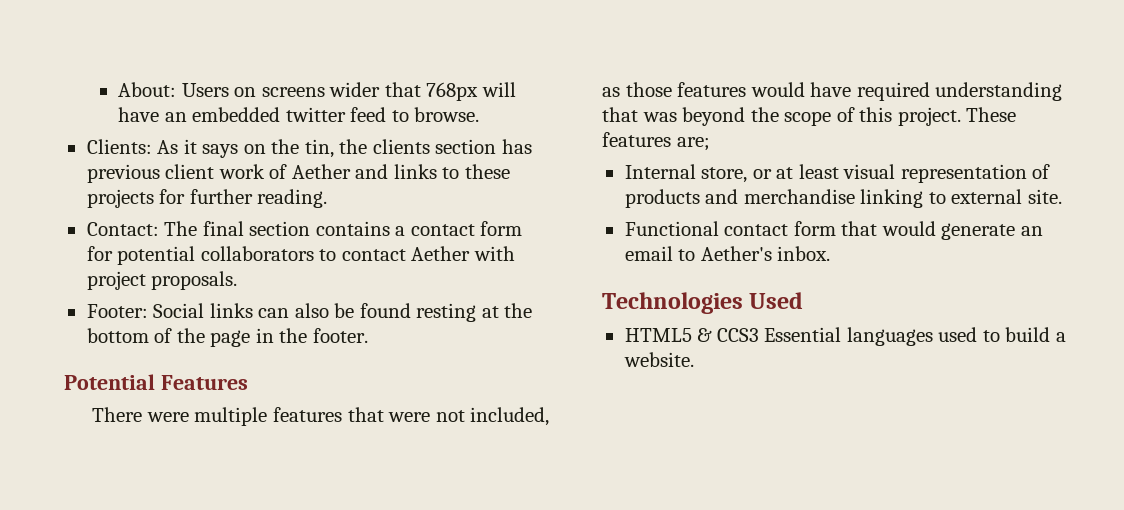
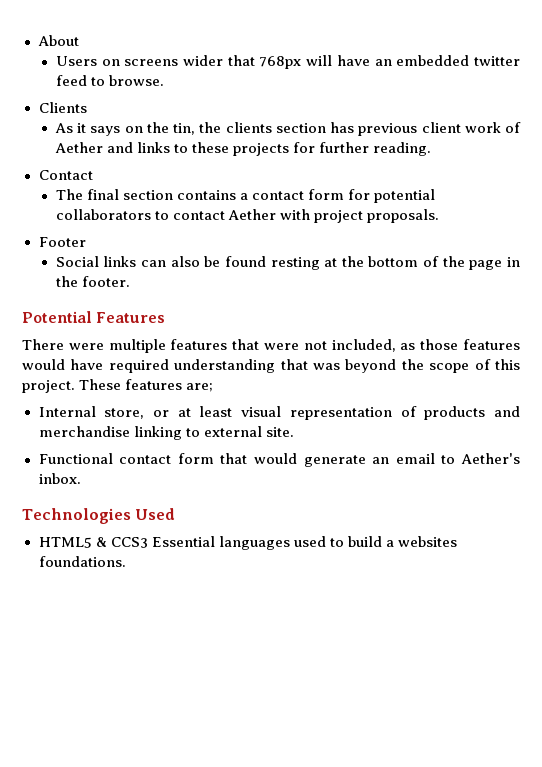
[118,82,177,97] About: -> [37,35,79,46] About //
[86,139,152,154] Clients: -> [38,102,87,113] Clients //
[86,222,159,236] Contact: -> [38,170,93,180] Contact //
[86,304,148,318] Footer: -> [38,237,86,247] Footer //
[623,352,694,367] website. -> [397,536,457,547] [38,556,126,567] websites foundations.

